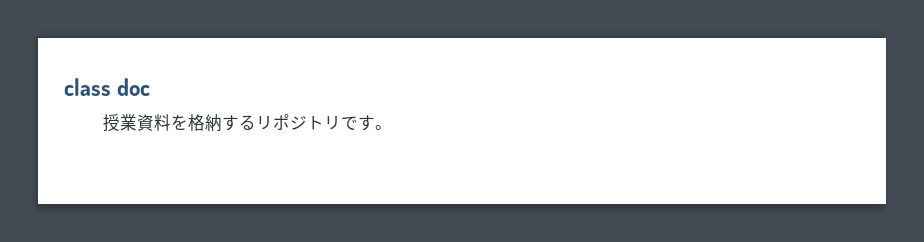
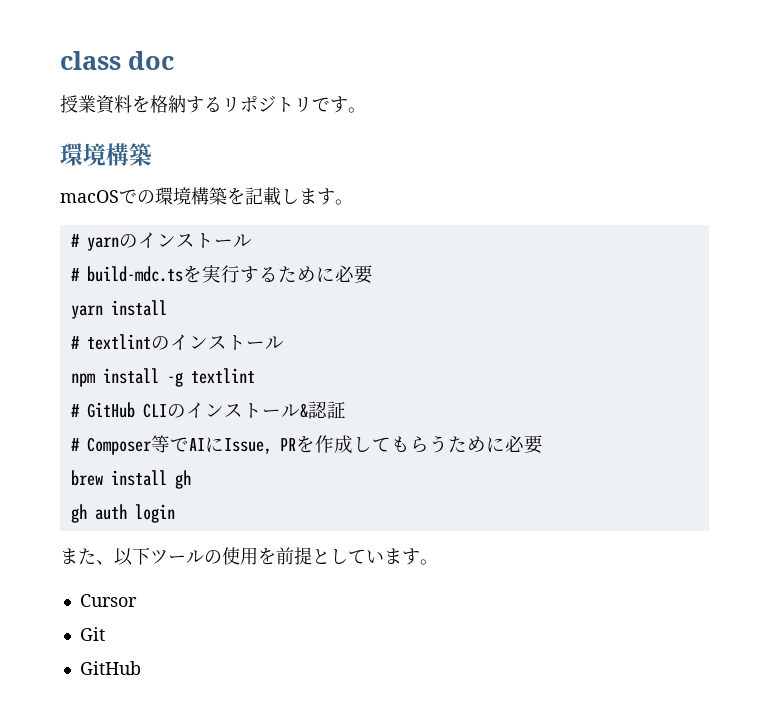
(393, 127) none -> [60,143,152,166] [60,187,353,206] [70,232,252,251] [70,265,373,284] [70,300,167,319] [70,334,284,351] [70,368,255,387] [70,401,346,419] [70,435,543,455] [70,470,191,489] [70,504,175,523] [60,547,438,566] [79,594,137,607] [79,627,105,641] [79,661,141,675] // 環境構築 // macOSでの環境構築を記載します。 // # yarnのインストール // # build-mdc.tsを実行するために必要 // yarn install // # textlintのインストール // npm install -g textlint // # GitHub CLIのインストール&認証 // # Composer等でAIにIssue, PRを作成してもらうために必要 // brew install gh // gh auth login // また、以下ツールの使用を前提としています。 // Cursor // Git // GitHub

